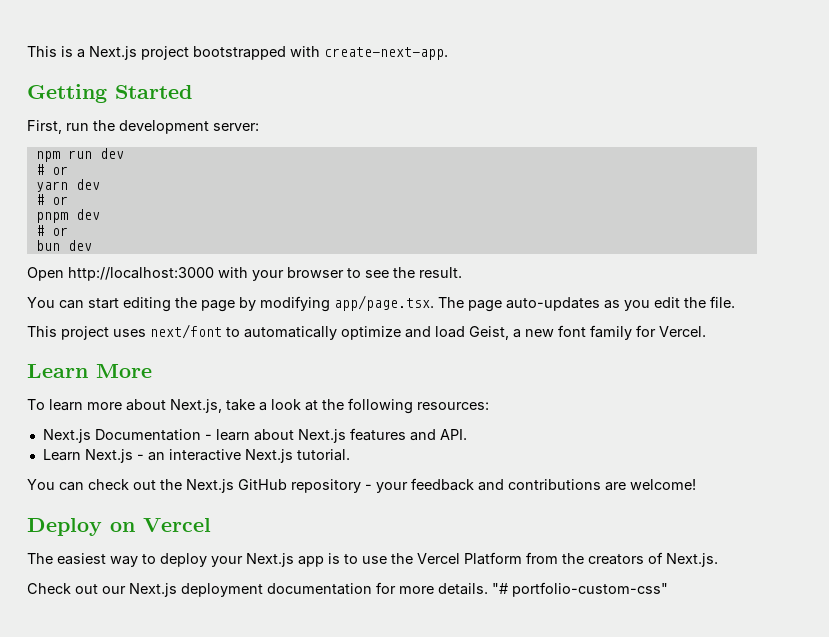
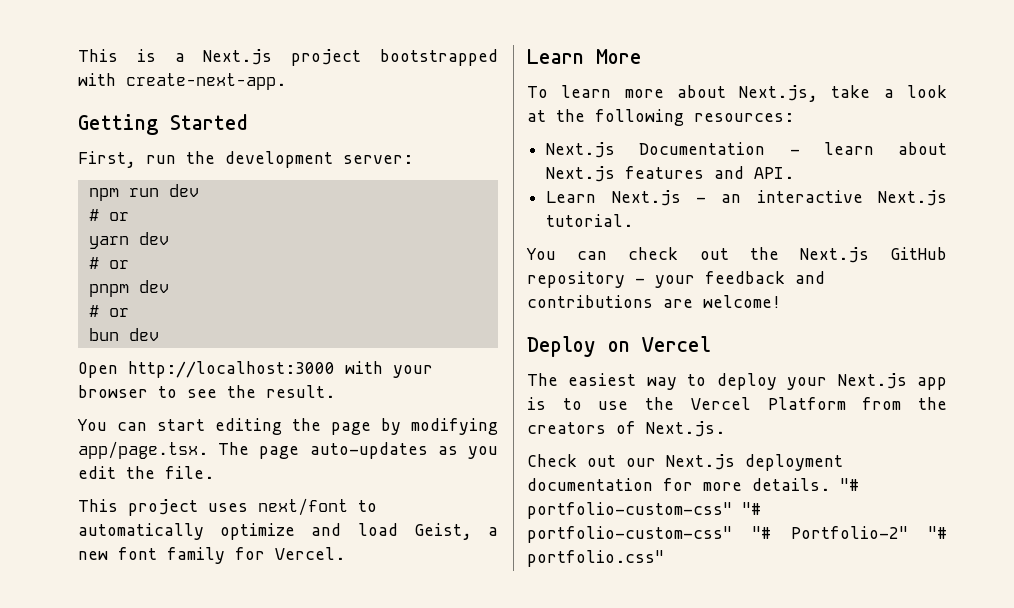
(668, 589) none -> [742,502,761,515] [527,526,947,543] [527,550,664,567] "# portfolio-custom-css" "# Portfolio-2" "# portfolio.css"

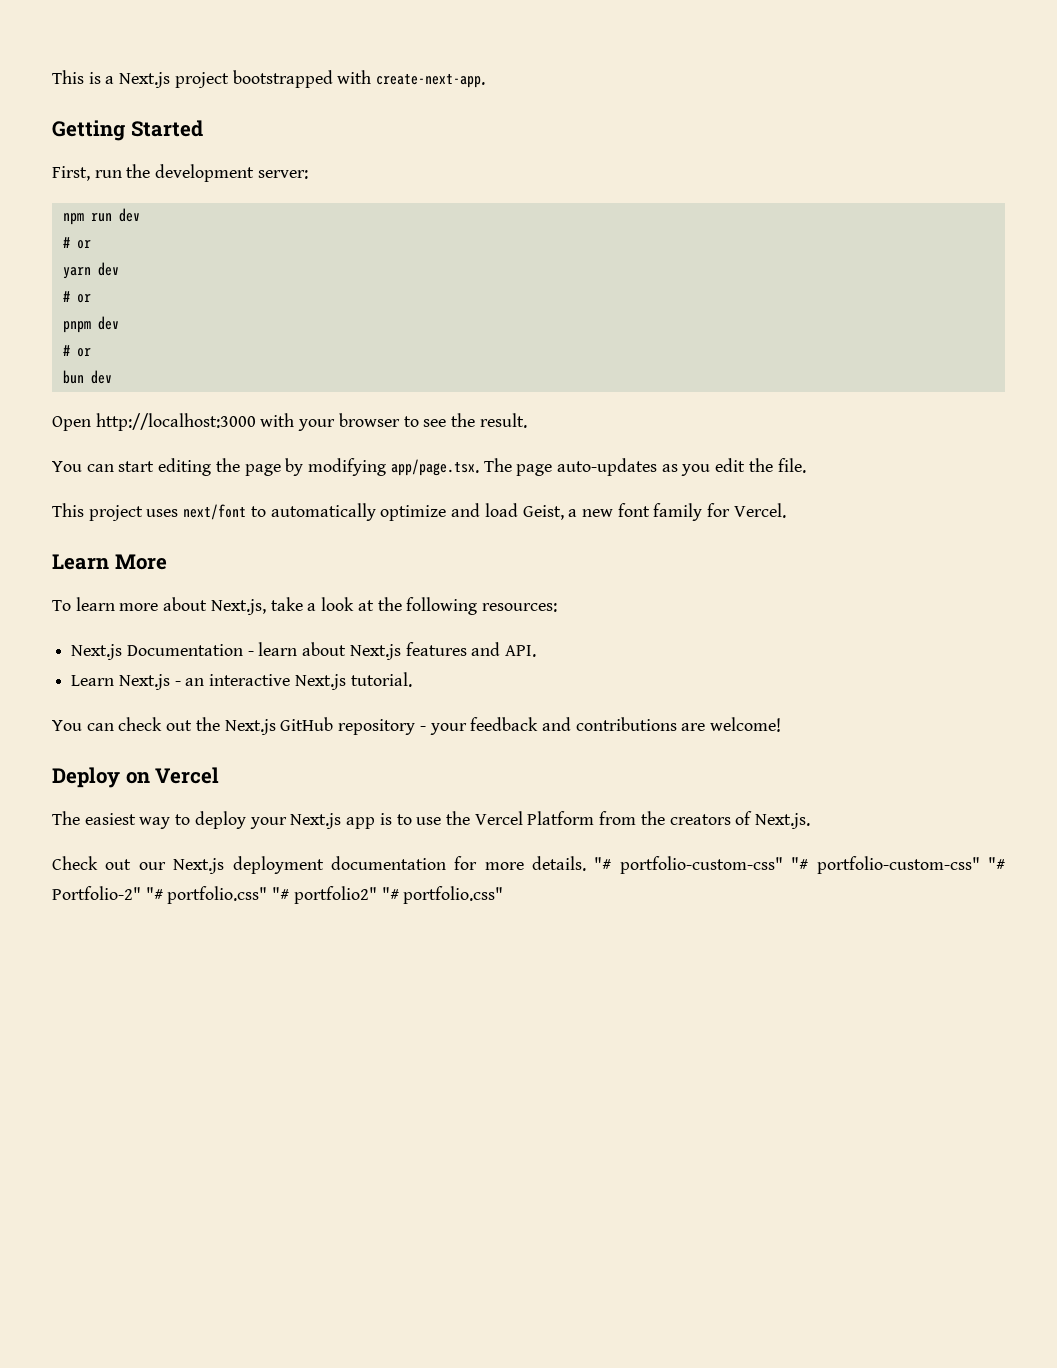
(664, 558) none -> [272,886,504,904] "# portfolio2" "# portfolio.css"

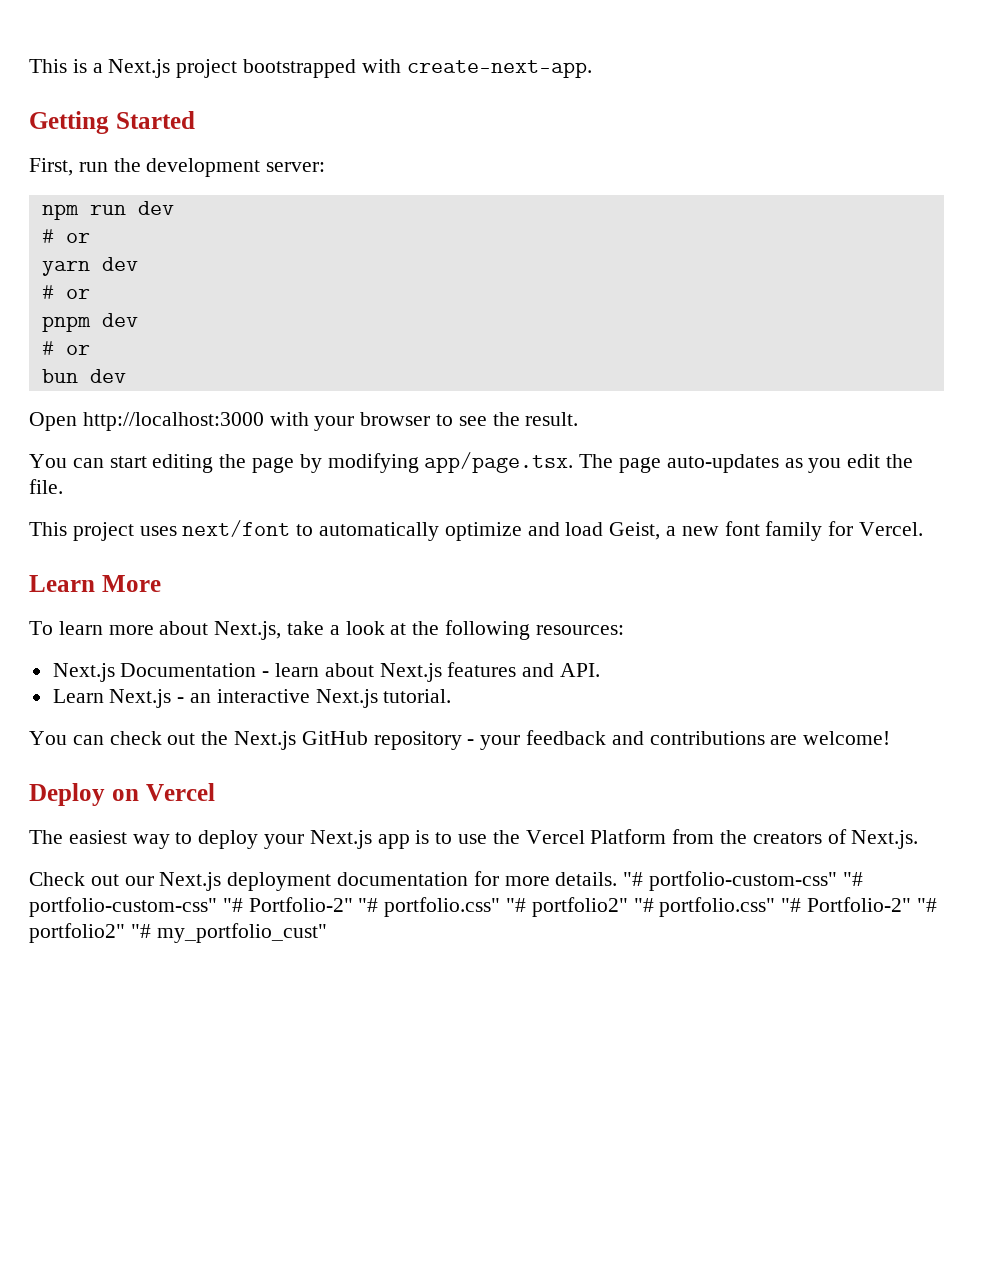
(504, 895) none -> [781,897,937,912] [29,923,327,943] "# Portfolio-2" "# portfolio2" "# my_portfolio_cust"

